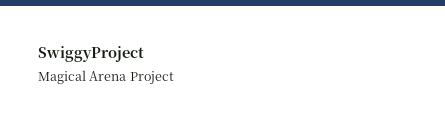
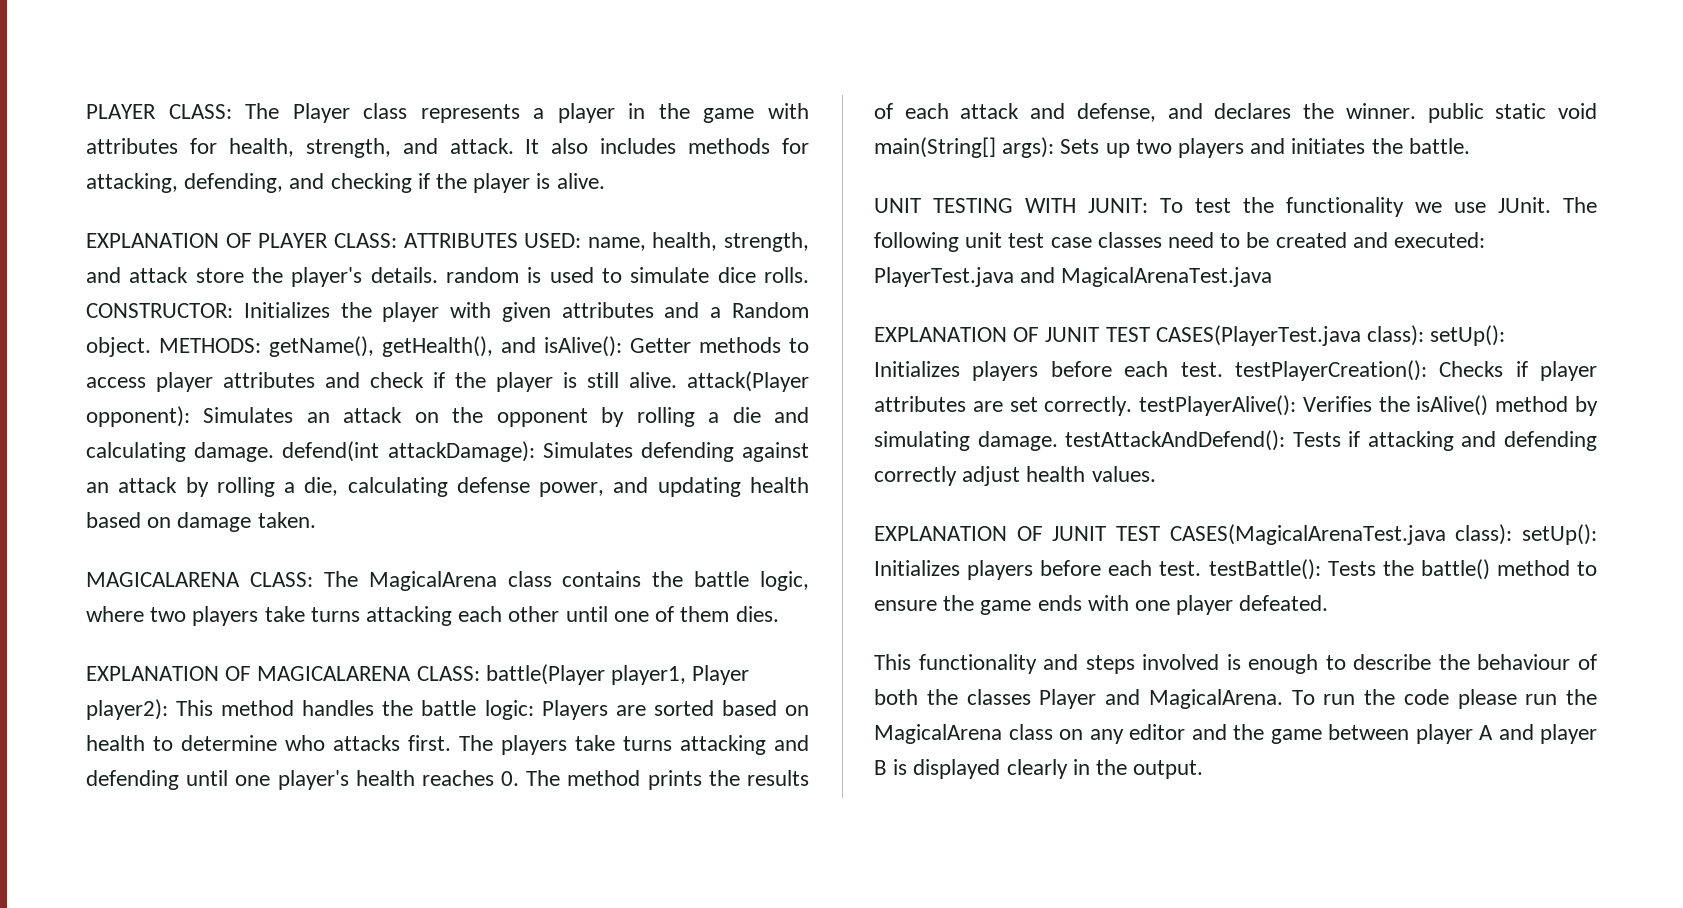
[38,46,144,62] [38,70,174,85] SwiggyProject // Magical Arena Project -> [86,103,809,123] [86,138,809,158] [86,173,605,193] [86,232,809,252] [86,267,809,287] [86,302,810,322] [86,336,809,357] [86,371,809,392] [86,406,810,427] [86,441,809,462] [86,477,809,497] [86,512,316,532] [86,571,809,591] [86,606,779,626] [86,664,750,685] [86,699,809,720] [86,735,809,755] [86,770,809,790] [874,103,1597,123] [874,137,1470,158] [874,197,1597,217] [874,232,1486,252] [874,267,1273,287] [874,325,1506,346] [874,360,1597,381] [874,395,1598,416] [874,430,1597,451] [874,466,1156,486] [874,524,1597,545] [874,559,1597,580] [874,595,1329,615] [874,654,1597,674] [874,689,1597,709] [874,724,1597,744] [874,759,1204,779] PLAYER CLASS: The Player class represents a player in the game with attributes for health, strength, and attack. It also includes methods for attacking, defending, and checking if the player is alive. // EXPLANATION OF PLAYER CLASS: ATTRIBUTES USED: name, health, strength, and attack store the player's details. random is used to simulate dice rolls. CONSTRUCTOR: Initializes the player with given attributes and a Random object. METHODS: getName(), getHealth(), and isAlive(): Getter methods to access player attributes and check if the player is still alive. attack(Player opponent): Simulates an attack on the opponent by rolling a die and calculating damage. defend(int attackDamage): Simulates defending against an attack by rolling a die, calculating defense power, and updating health based on damage taken. // MAGICALARENA CLASS: The MagicalArena class contains the battle logic, where two players take turns attacking each other until one of them dies. // EXPLANATION OF MAGICALARENA CLASS: battle(Player player1, Player player2): This method handles the battle logic: Players are sorted based on health to determine who attacks first. The players take turns attacking and defending until one player's health reaches 0. The method prints the results of each attack and defense, and declares the winner. public static void main(String[] args): Sets up two players and initiates the battle. // UNIT TESTING WITH JUNIT: To test the functionality we use JUnit. The following unit test case classes need to be created and executed: PlayerTest.java and MagicalArenaTest.java // EXPLANATION OF JUNIT TEST CASES(PlayerTest.java class): setUp(): Initializes players before each test. testPlayerCreation(): Checks if player attributes are set correctly. testPlayerAlive(): Verifies the isAlive() method by simulating damage. testAttackAndDefend(): Tests if attacking and defending correctly adjust health values. // EXPLANATION OF JUNIT TEST CASES(MagicalArenaTest.java class): setUp(): Initializes players before each test. testBattle(): Tests the battle() method to ensure the game ends with one player defeated. // This functionality and steps involved is enough to describe the behaviour of both the classes Player and MagicalArena. To run the code please run the MagicalArena class on any editor and the game between player A and player B is displayed clearly in the output.

